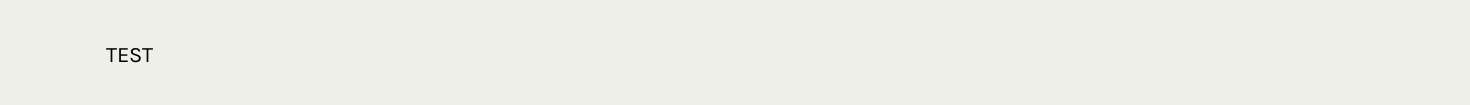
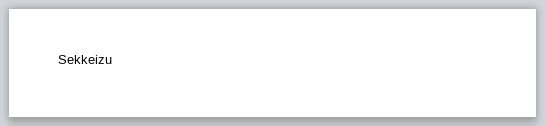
[106,47,153,63] TEST -> [58,55,112,64] Sekkeizu

